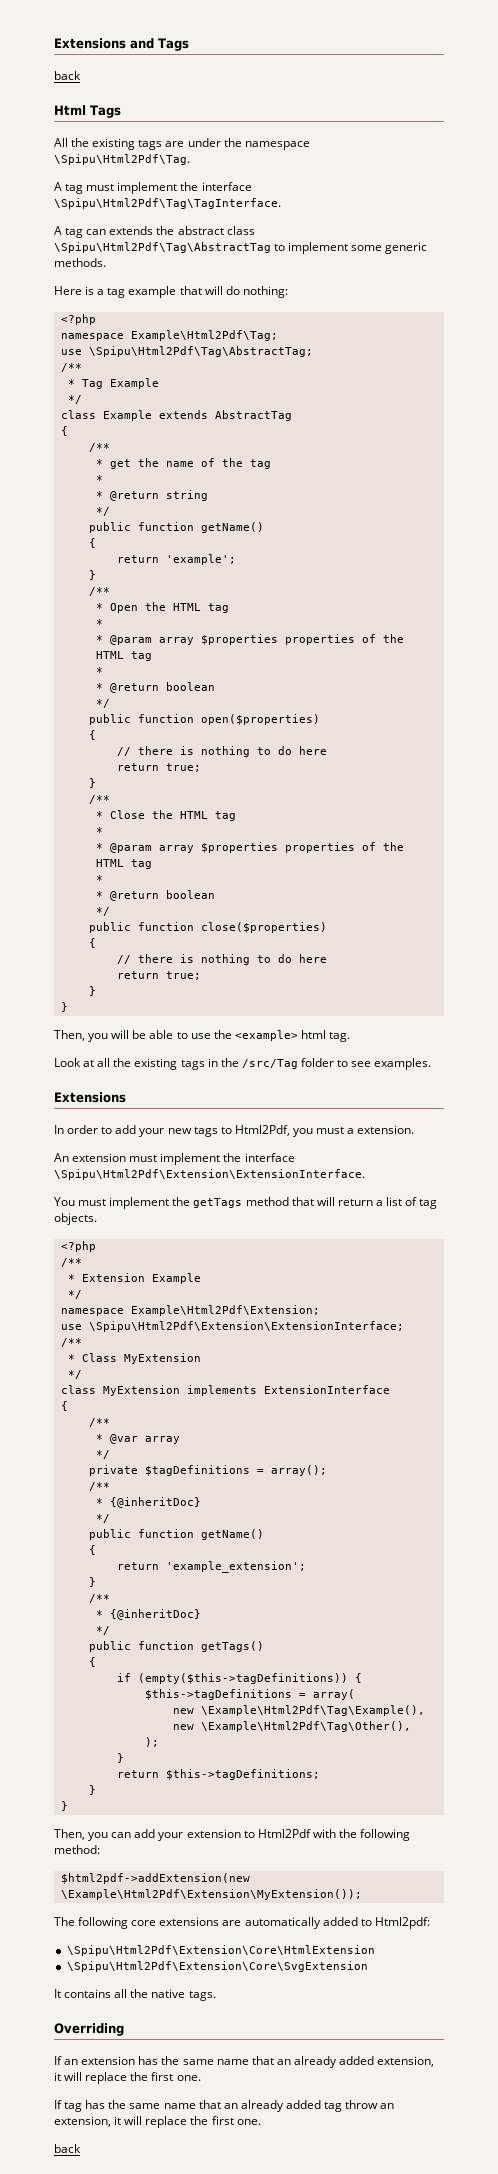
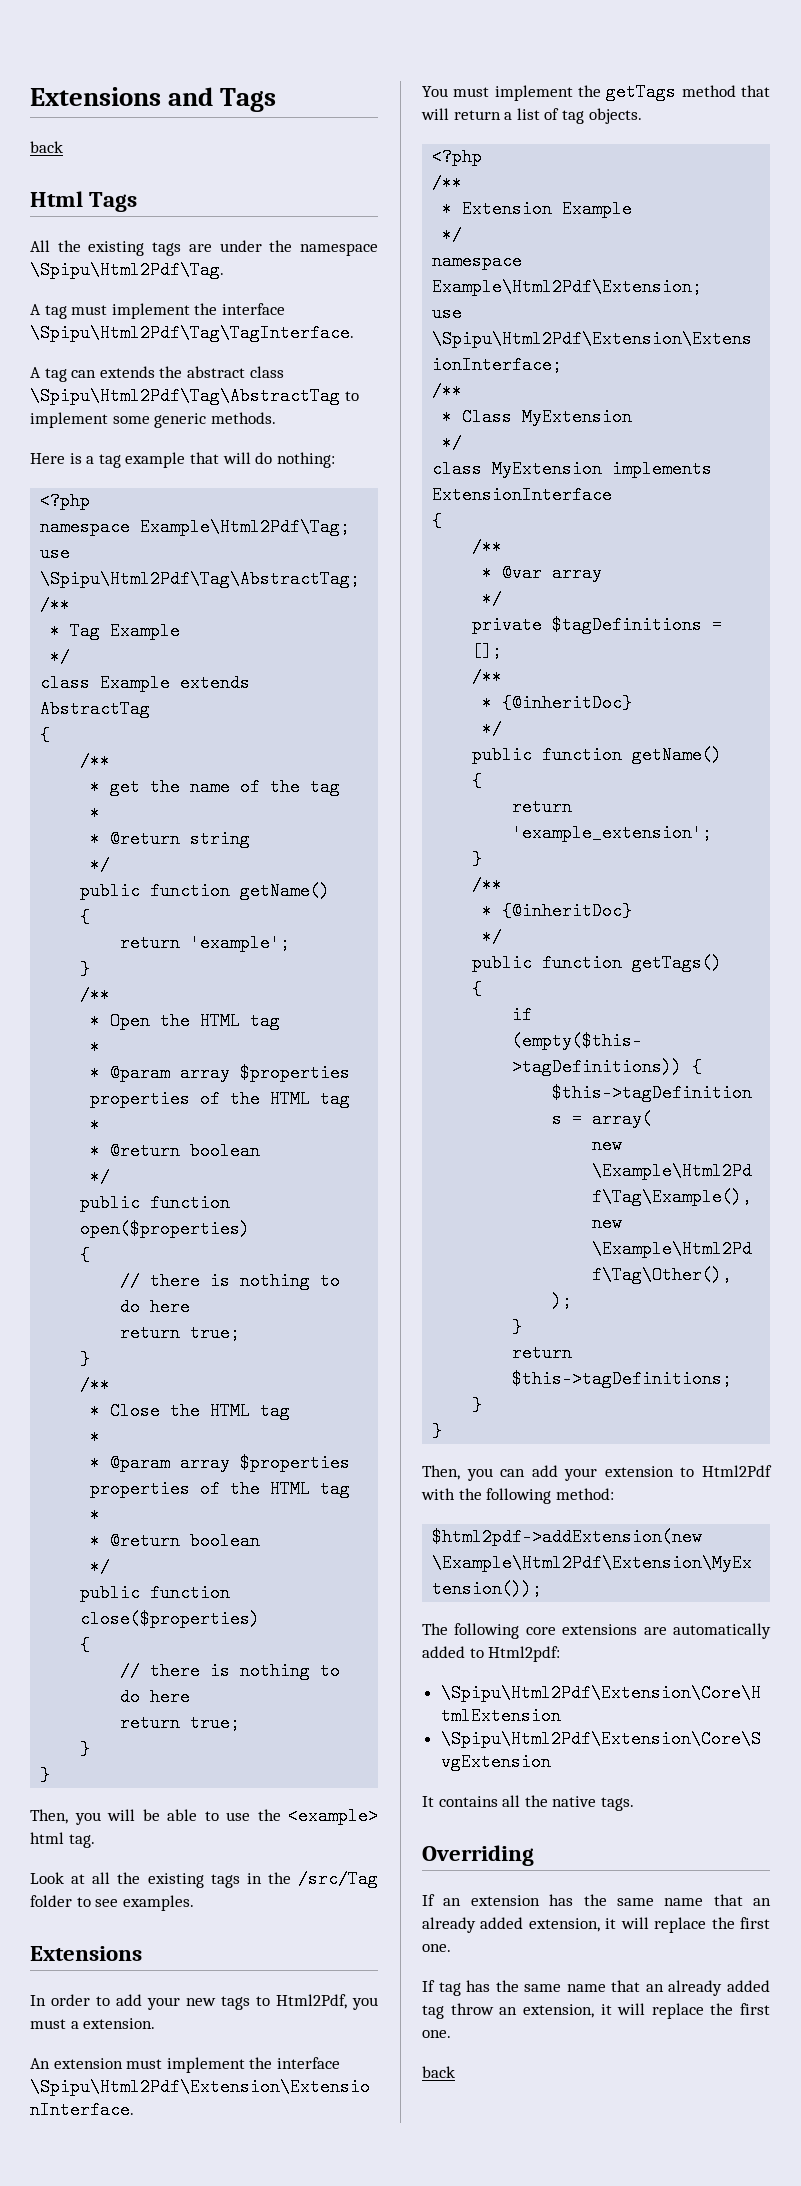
[270,1465,327,1476] array(); -> [472,642,503,660] [];

